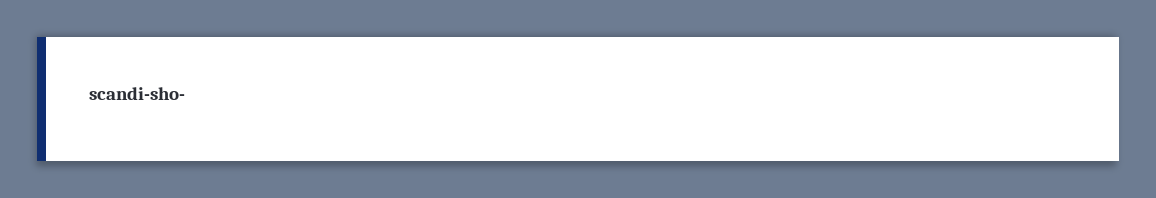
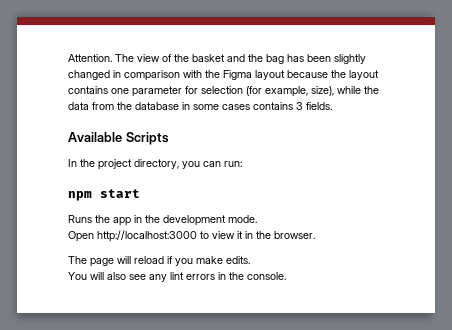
[89,87,185,100] scandi-sho- -> [68,54,366,64] [68,70,379,81] [68,86,379,97] [68,102,332,110] [68,132,169,145] [68,159,242,170] [68,189,140,201] [68,215,257,226] [68,230,315,242] [68,256,250,267] [68,272,286,282] Attention. The view of the basket and the bag has been slightly changed in comparison with the Figma layout because the layout contains one parameter for selection (for example, size), while the data from the database in some cases contains 3 fields. // Available Scripts // In the project directory, you can run: // npm start // Runs the app in the development mode. // Open http://localhost:3000 to view it in the browser. // The page will reload if you make edits. // You will also see any lint errors in the console.

